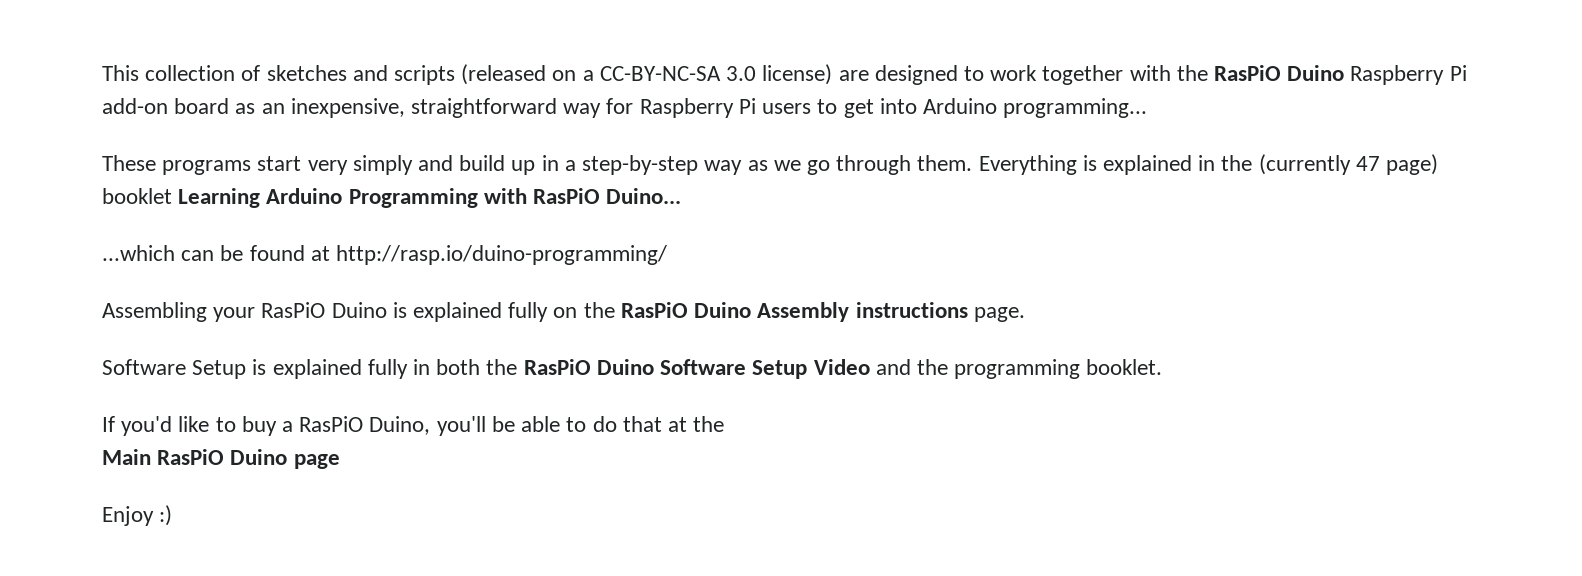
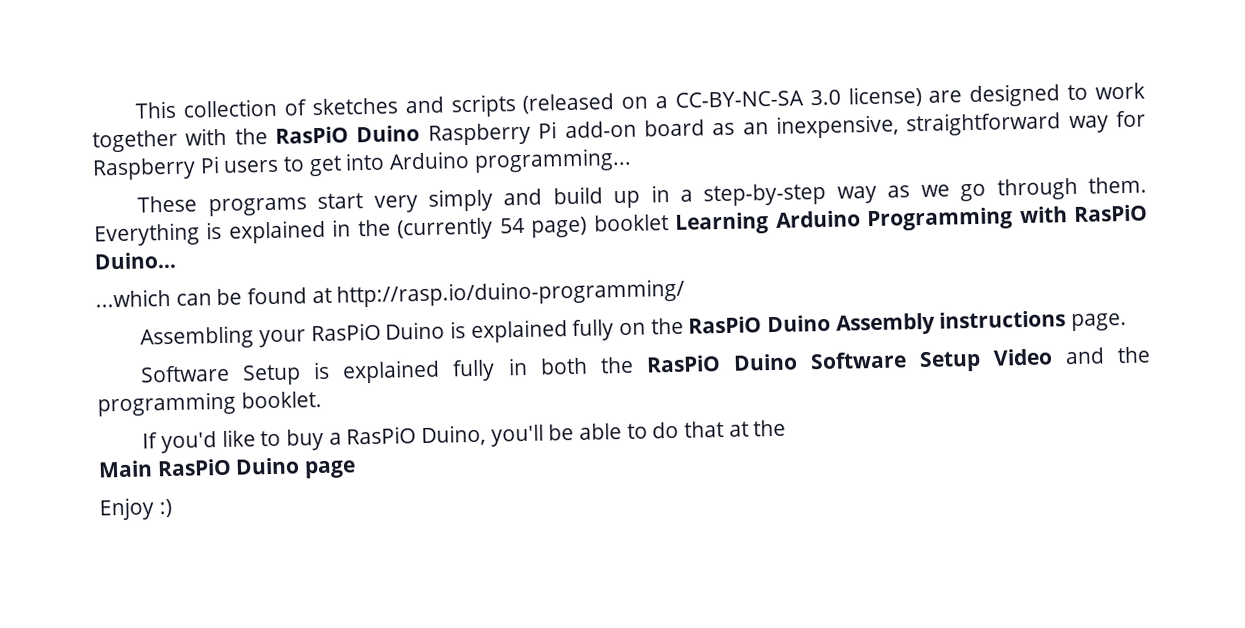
[1355,156,1380,171] 47 -> [499,217,525,234] 54

